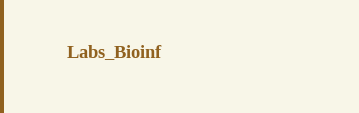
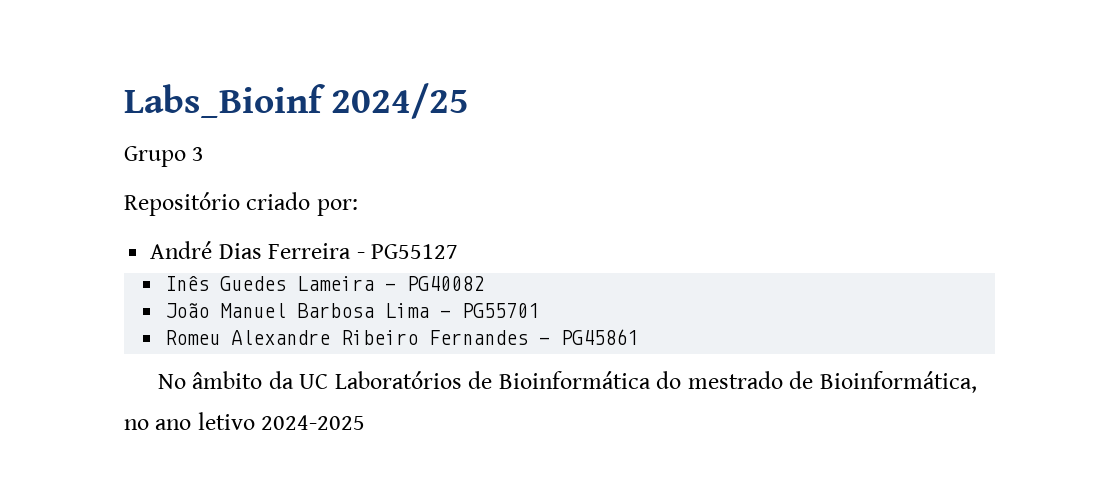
(162, 52) none -> [331,83,470,119] [124,146,205,167] [124,192,358,216] [150,241,459,259] [164,276,484,291] [164,303,539,318] [164,329,638,345] [157,371,977,393] [124,412,366,430] 2024/25 // Grupo 3 // Repositório criado por: // André Dias Ferreira - PG55127 // Inês Guedes Lameira - PG40082 // João Manuel Barbosa Lima - PG55701 // Romeu Alexandre Ribeiro Fernandes - PG45861 // No âmbito da UC Laboratórios de Bioinformática do mestrado de Bioinformática, no ano letivo 2024-2025

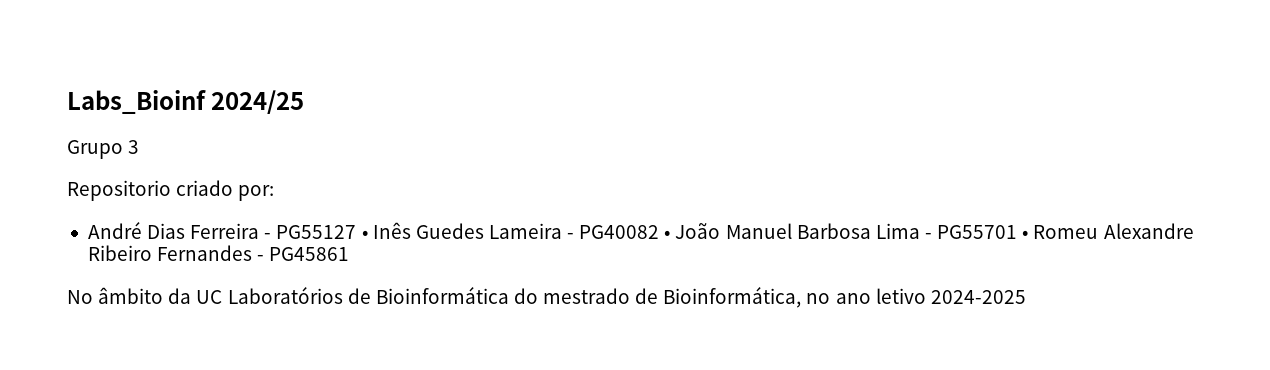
[124,192,240,216] Repositório -> [67,180,171,201] Repositorio
(459, 251) // -> [361,230,368,239] •
(484, 283) // -> [664,230,671,239] •
(539, 310) // -> [1022,230,1029,239] •

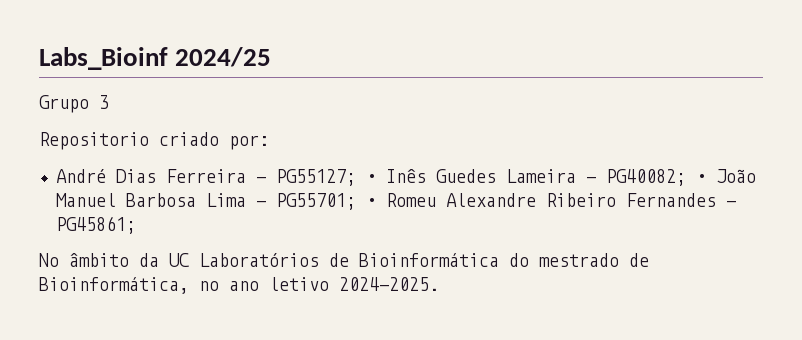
[276,225,357,239] PG55127 -> [275,169,356,186] PG55127;
[579,225,660,239] PG40082 -> [605,169,686,186] PG40082;
[937,225,1018,239] PG55701 -> [275,193,356,210] PG55701;
[269,247,350,261] PG45861 -> [55,216,136,234] PG45861;
[930,290,1026,304] 2024-2025 -> [339,277,439,291] 2024-2025.

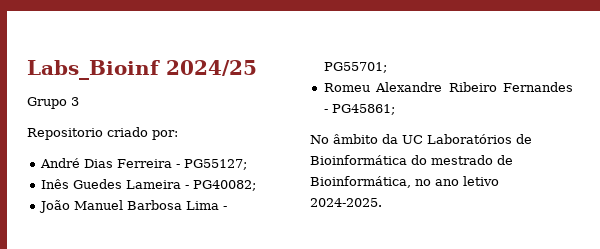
[365,174,376,183] • -> (247, 164) //
[695,174,706,183] • -> (256, 185) //
[365,198,376,207] • -> (387, 67) //

